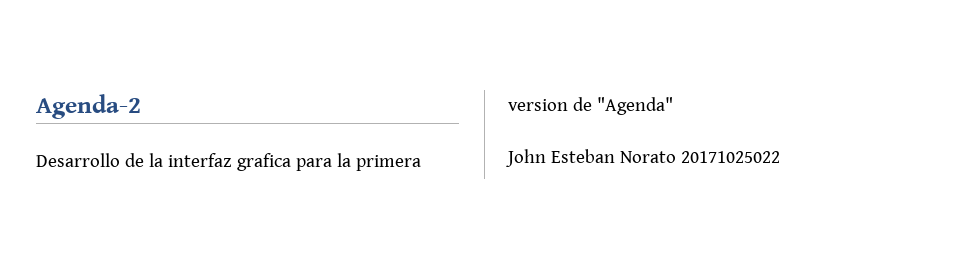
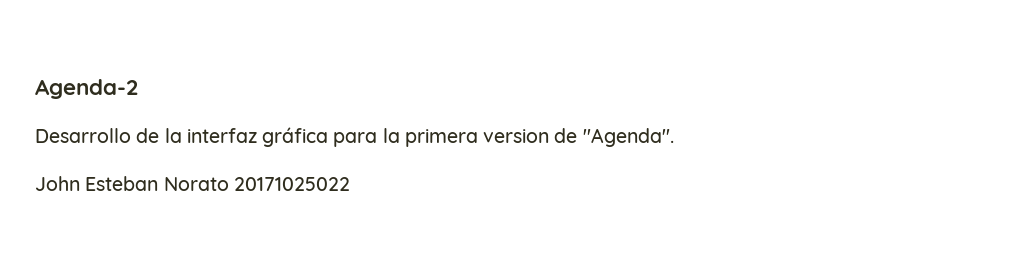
[236,153,291,171] grafica -> [262,127,329,147] gráfica
[596,97,673,115] "Agenda" -> [582,128,674,147] "Agenda".

